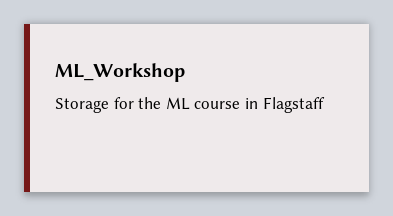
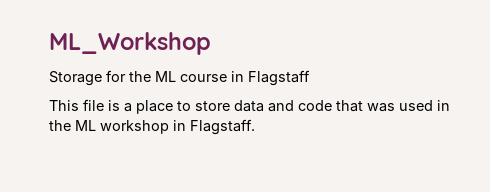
(325, 105) none -> [49,99,450,114] [49,119,255,135] // This file is a place to store data and code that was used in the ML workshop in Flagstaff.

